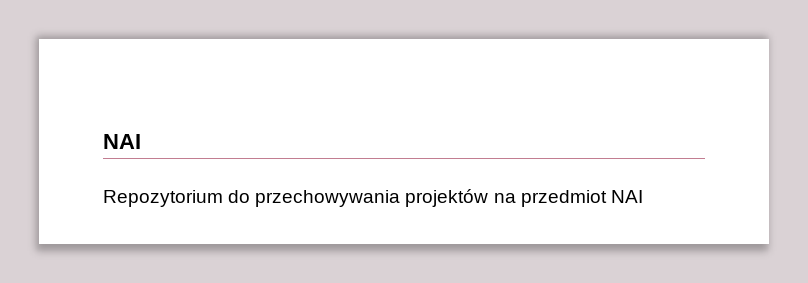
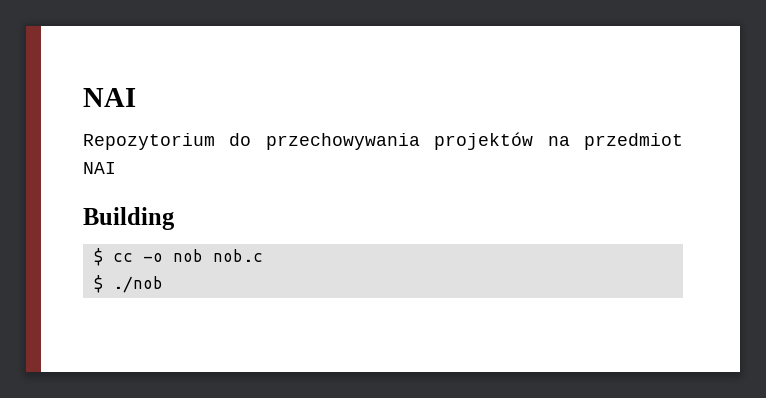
(643, 196) none -> [83,207,175,230] [93,248,263,266] [93,275,163,293] // Building // $ cc -o nob nob.c // $ ./nob

